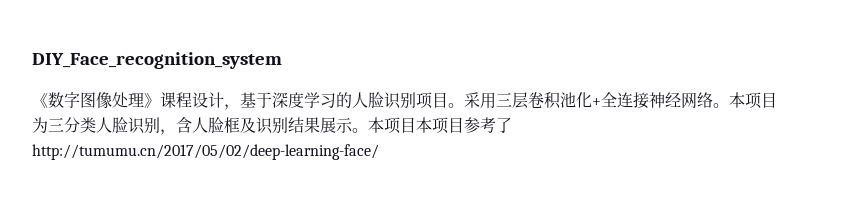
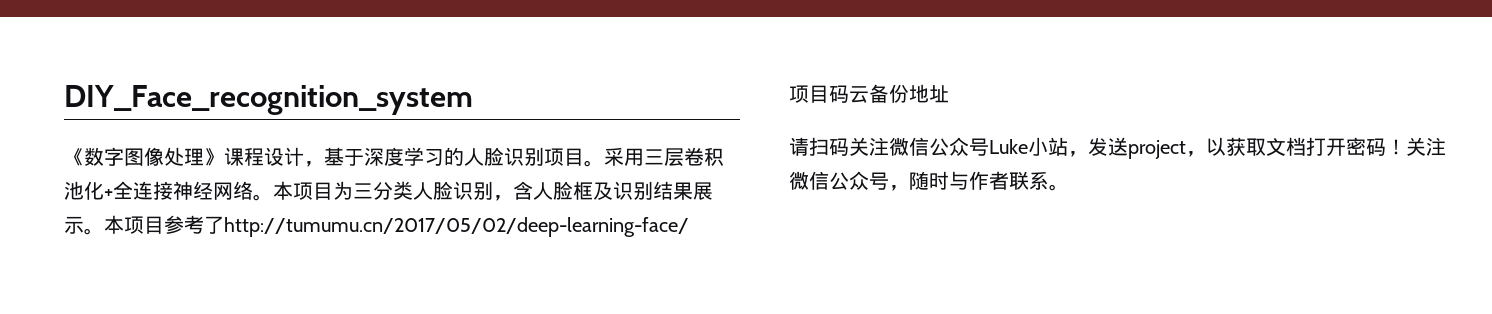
[416,117,464,134] 本项目 -> (164, 225) none
(379, 152) none -> [789,84,949,103] [789,137,1446,159] [789,171,1069,191] // 项目码云备份地址 // 请扫码关注微信公众号Luke小站，发送project，以获取文档打开密码！关注微信公众号，随时与作者联系。

